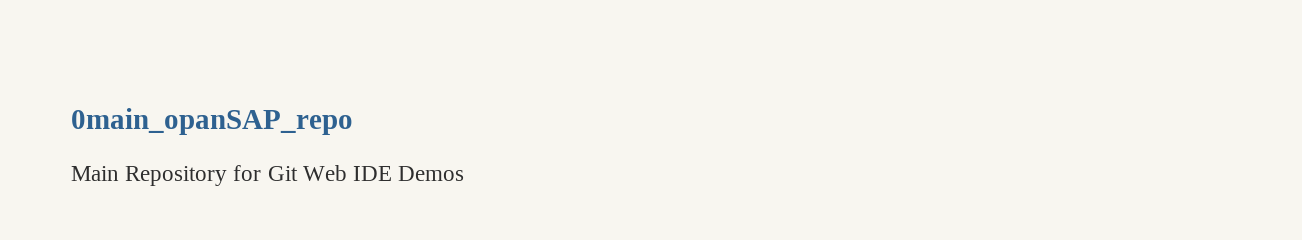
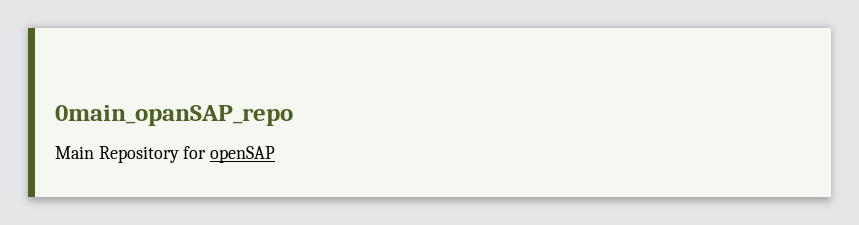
[267,165,465,181] Git Web IDE Demos -> [210,146,276,163] openSAP

